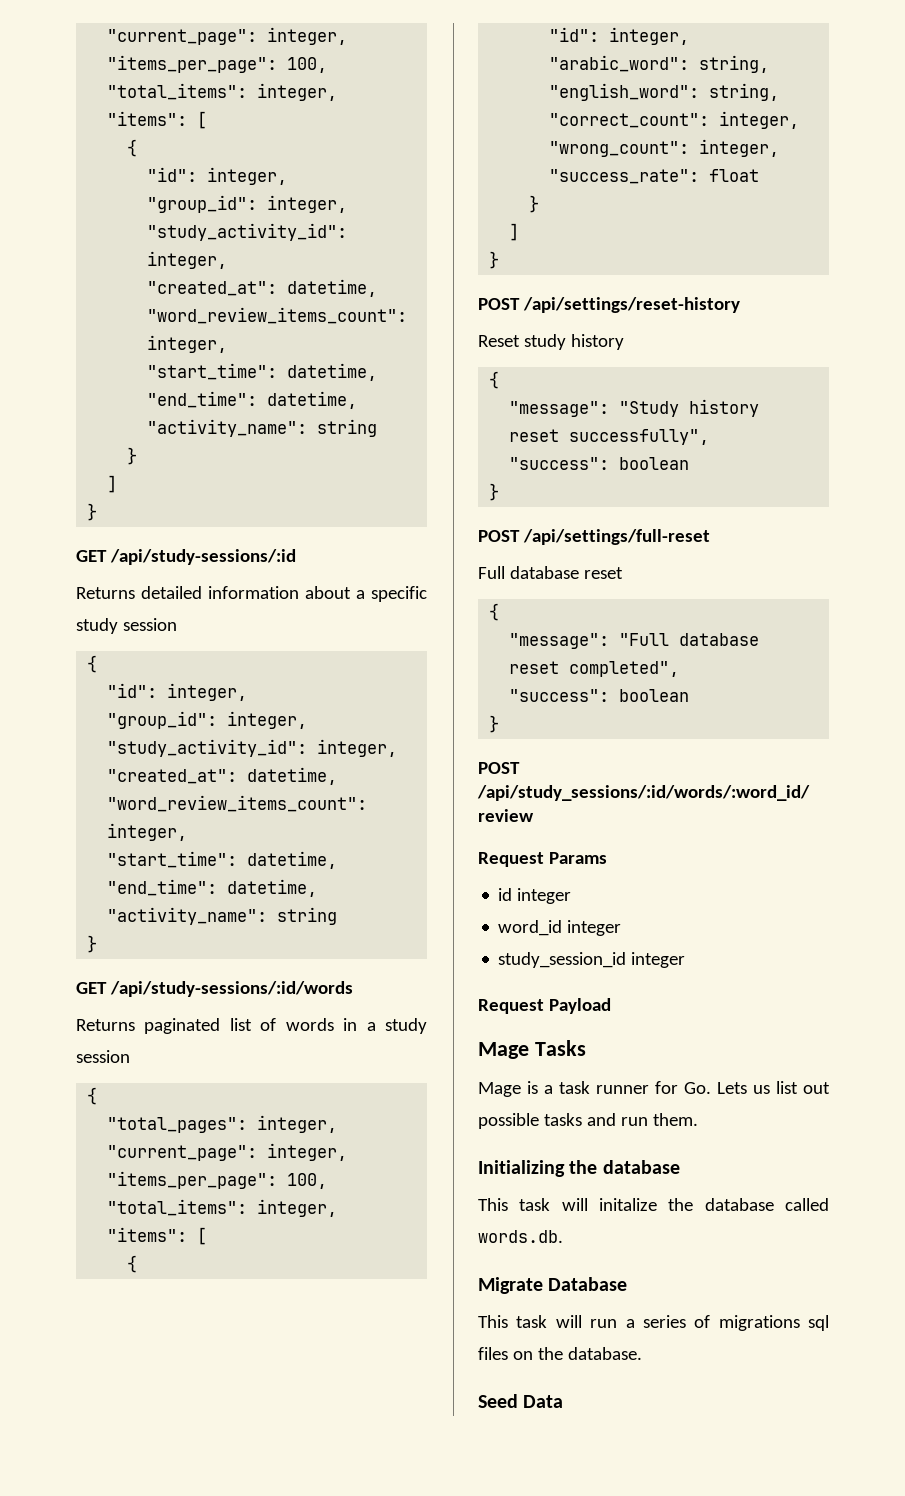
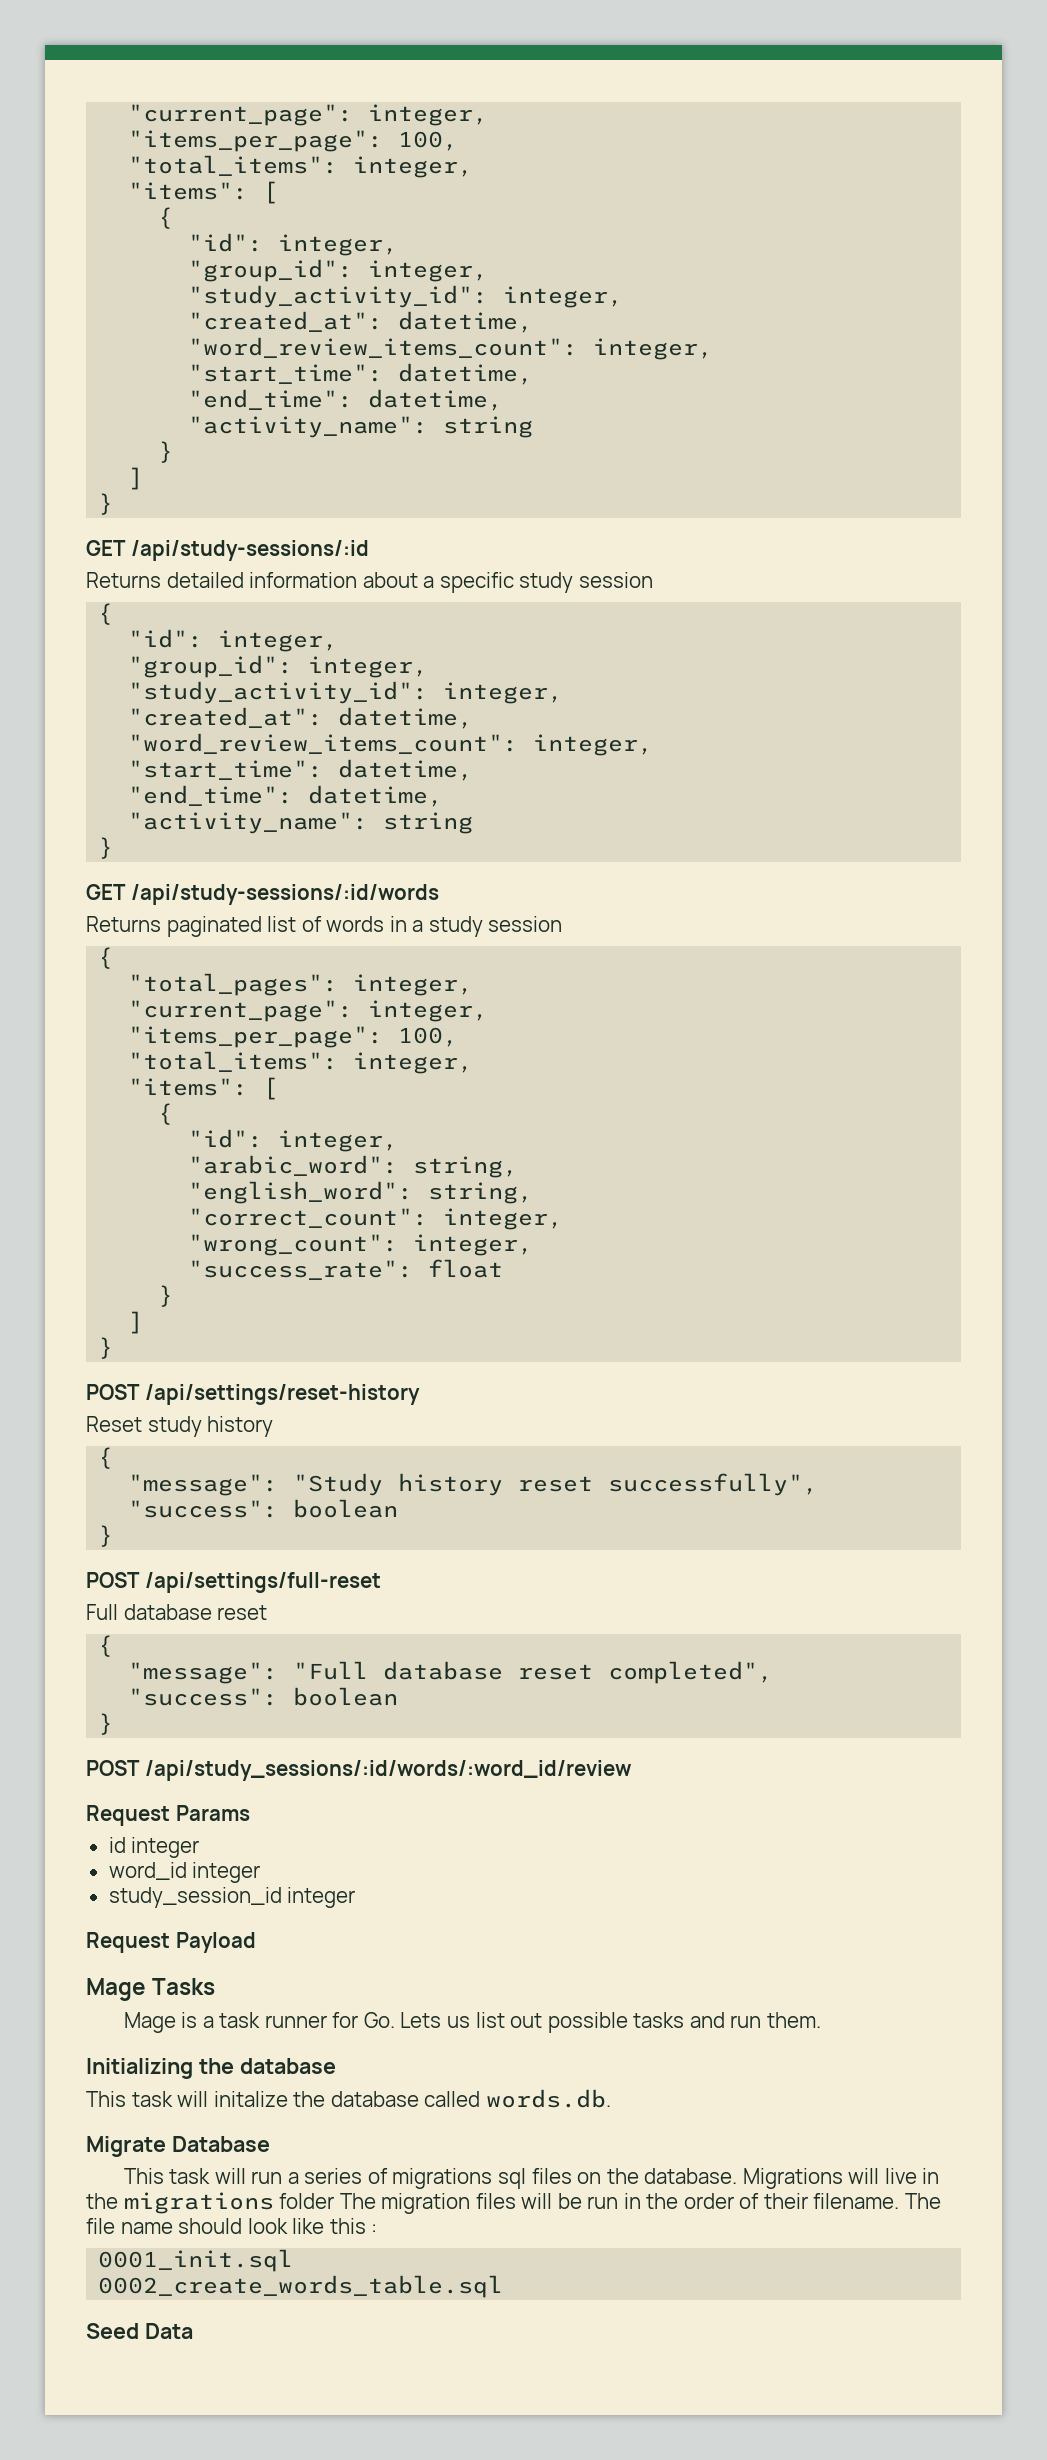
(642, 1353) none -> [742,2168,940,2189] [86,2192,942,2214] [86,2218,378,2234] [98,2249,294,2272] [98,2275,504,2298] Migrations will live in the migrations folder The migration files will be run in the order of their filename. The file name should look like this : // 0001_init.sql // 0002_create_words_table.sql

